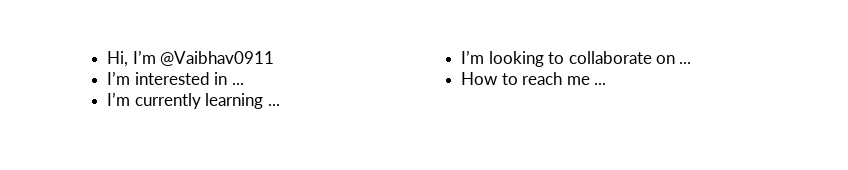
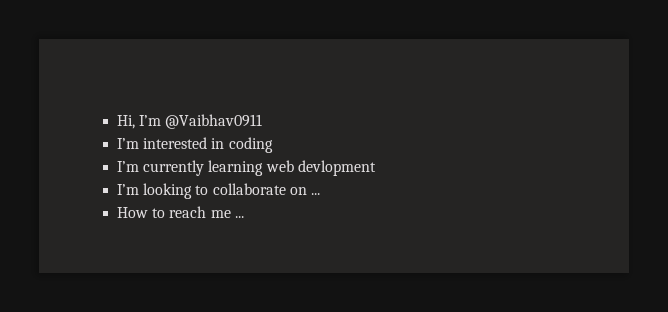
[231,83,244,85] ... -> [228,137,273,153] coding
[267,104,280,106] ... -> [265,160,376,176] web devlopment

